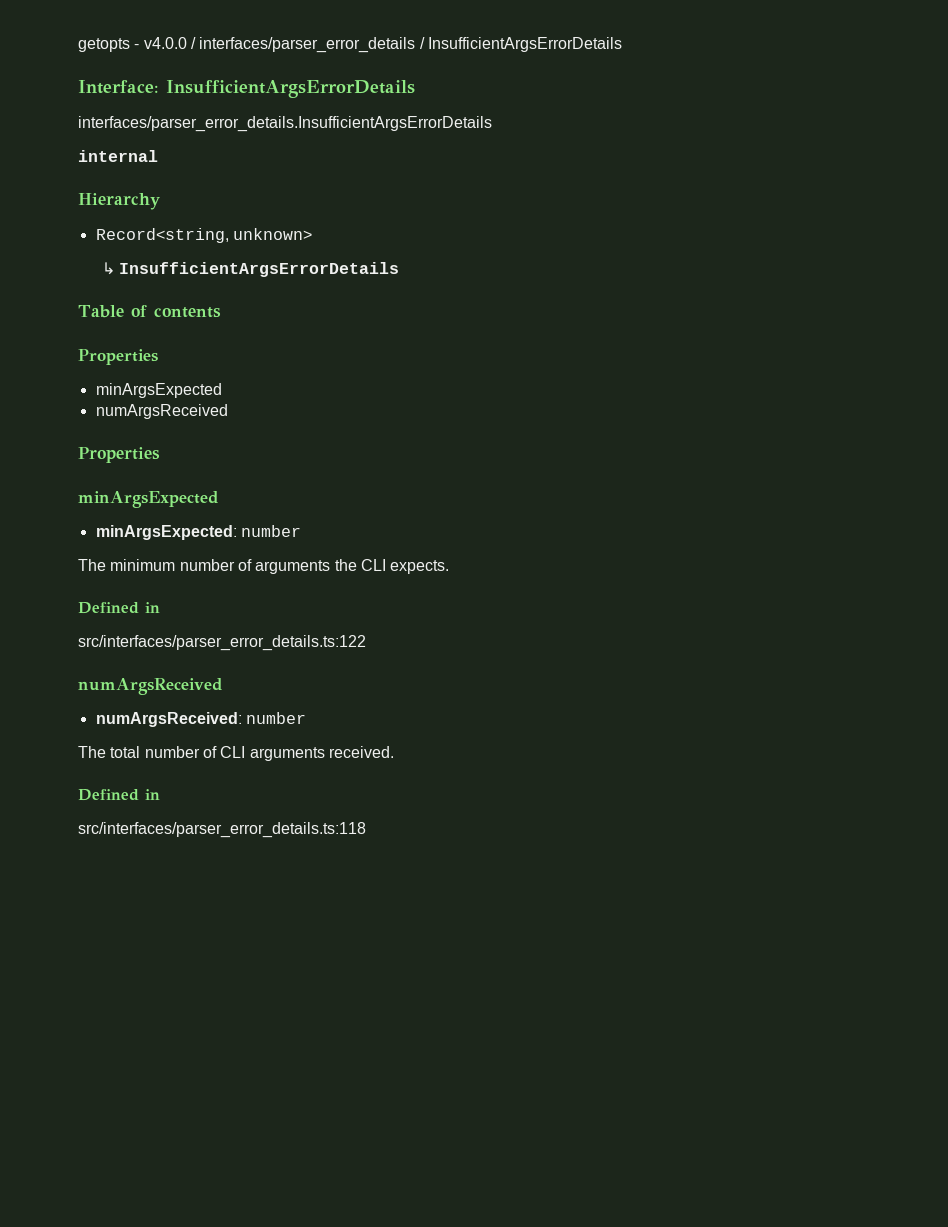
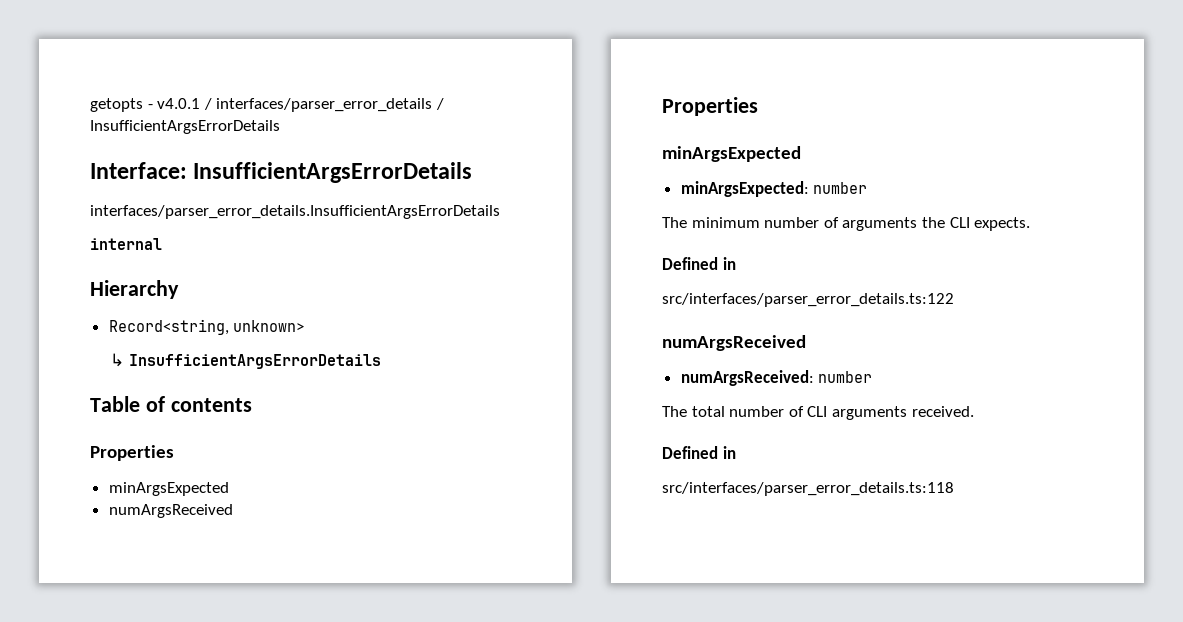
[143,37,187,49] v4.0.0 -> [157,98,201,109] v4.0.1

